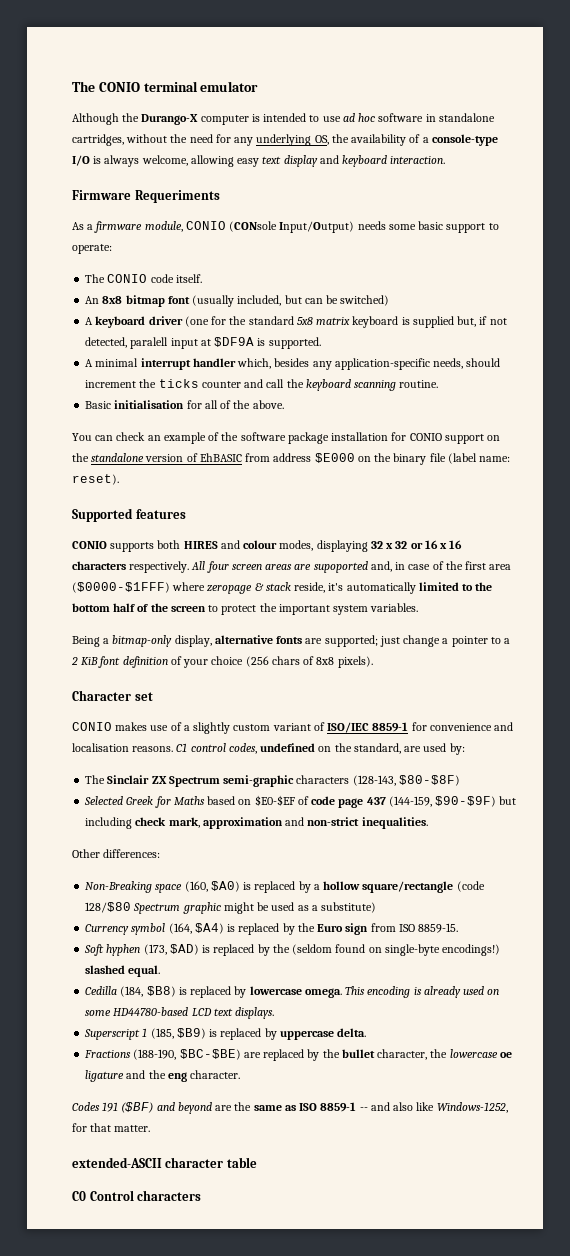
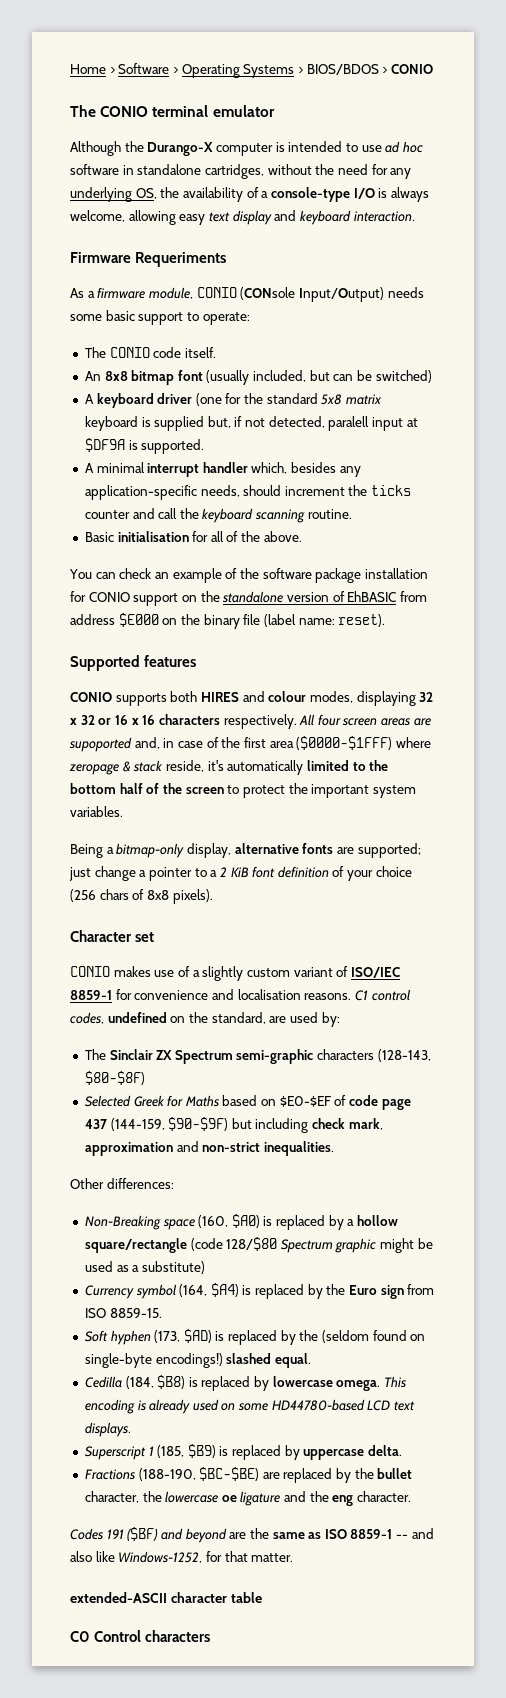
(72, 86) none -> [70,63,433,78] Home > Software > Operating Systems > BIOS/BDOS > CONIO //

